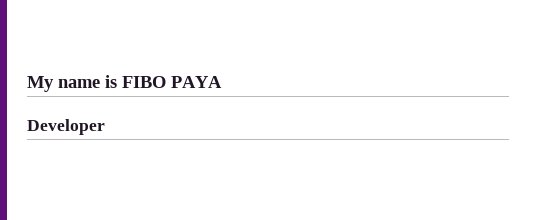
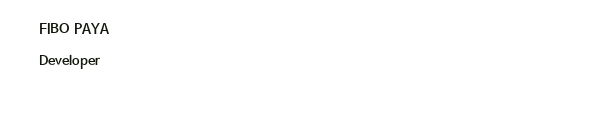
[27,75,117,92] My name is -> (39, 28) none

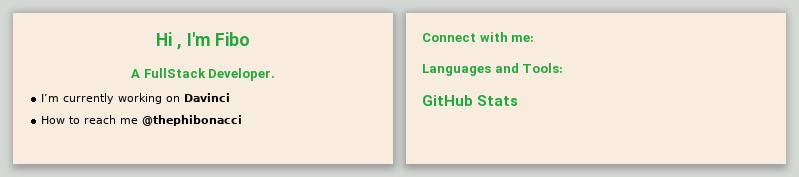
[39,23,110,34] [39,54,100,69] FIBO PAYA // Developer -> [156,32,250,50] [130,68,276,81] [41,93,231,104] [41,115,243,126] [422,32,535,42] [422,63,564,76] [422,95,519,106] Hi , I'm Fibo // A FullStack Developer. // I’m currently working on Davinci // How to reach me @thephibonacci // Connect with me: // Languages and Tools: // GitHub Stats

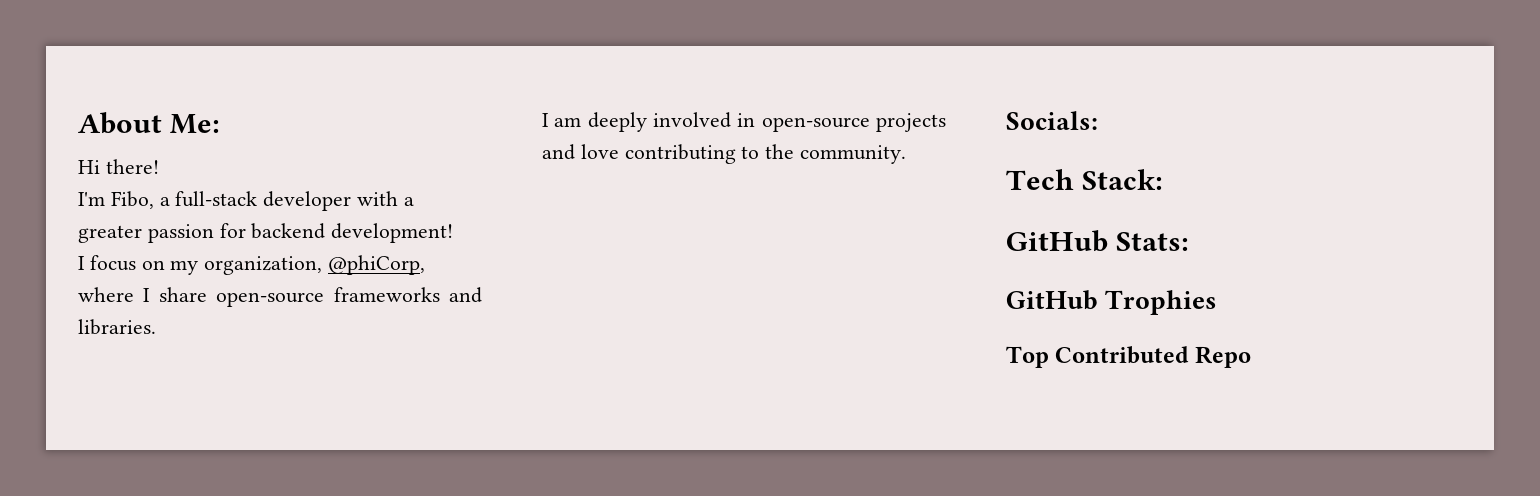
[156,32,250,50] [130,68,276,81] [41,93,231,104] [41,115,243,126] [422,32,535,42] [422,63,564,76] [422,95,519,106] Hi , I'm Fibo // A FullStack Developer. // I’m currently working on Davinci // How to reach me @thephibonacci // Connect with me: // Languages and Tools: // GitHub Stats -> [78,112,221,134] [78,159,159,174] [78,191,414,211] [78,223,454,243] [78,255,426,275] [78,287,482,307] [78,319,156,335] [542,112,946,132] [542,144,907,164] [1006,111,1098,130] [1006,169,1164,190] [1006,230,1190,252] [1006,290,1218,315] [1006,346,1251,368] About Me: // Hi there! // I'm Fibo, a full-stack developer with a greater passion for backend development! // I focus on my organization, @phiCorp, where I share open-source frameworks and libraries. // I am deeply involved in open-source projects and love contributing to the community. // Socials: // Tech Stack: // GitHub Stats: // GitHub Trophies // Top Contributed Repo

